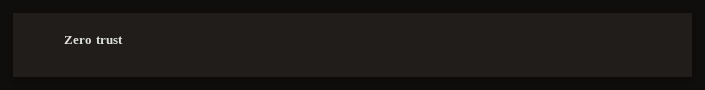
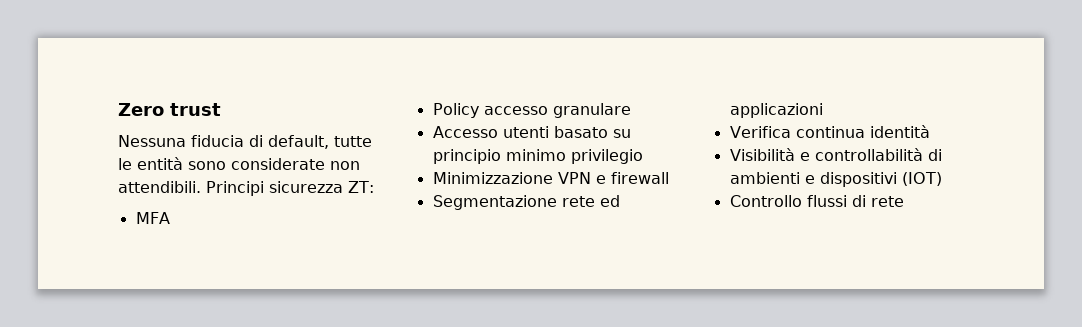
(123, 40) none -> [118,135,372,149] [118,157,360,170] [118,181,374,196] [135,212,170,224] [432,103,631,118] [432,126,631,138] [432,149,643,164] [432,172,669,184] [432,195,620,210] [729,103,823,118] [729,125,930,138] [729,148,942,161] [729,172,942,187] [729,195,904,207] // Nessuna fiducia di default, tutte le entità sono considerate non attendibili. Principi sicurezza ZT: // MFA // Policy accesso granulare // Accesso utenti basato su principio minimo privilegio // Minimizzazione VPN e firewall // Segmentazione rete ed applicazioni // Verifica continua identità // Visibilità e controllabilità di ambienti e dispositivi (IOT) // Controllo flussi di rete

